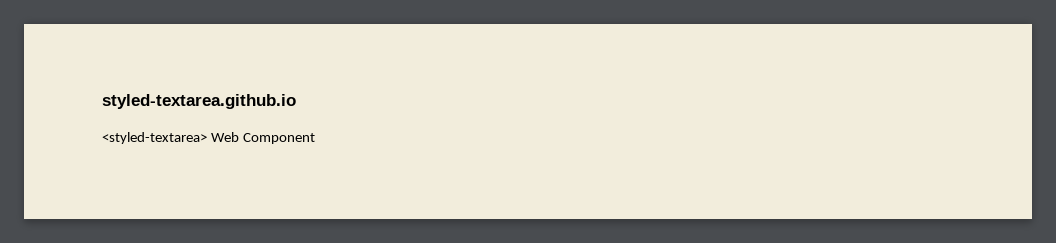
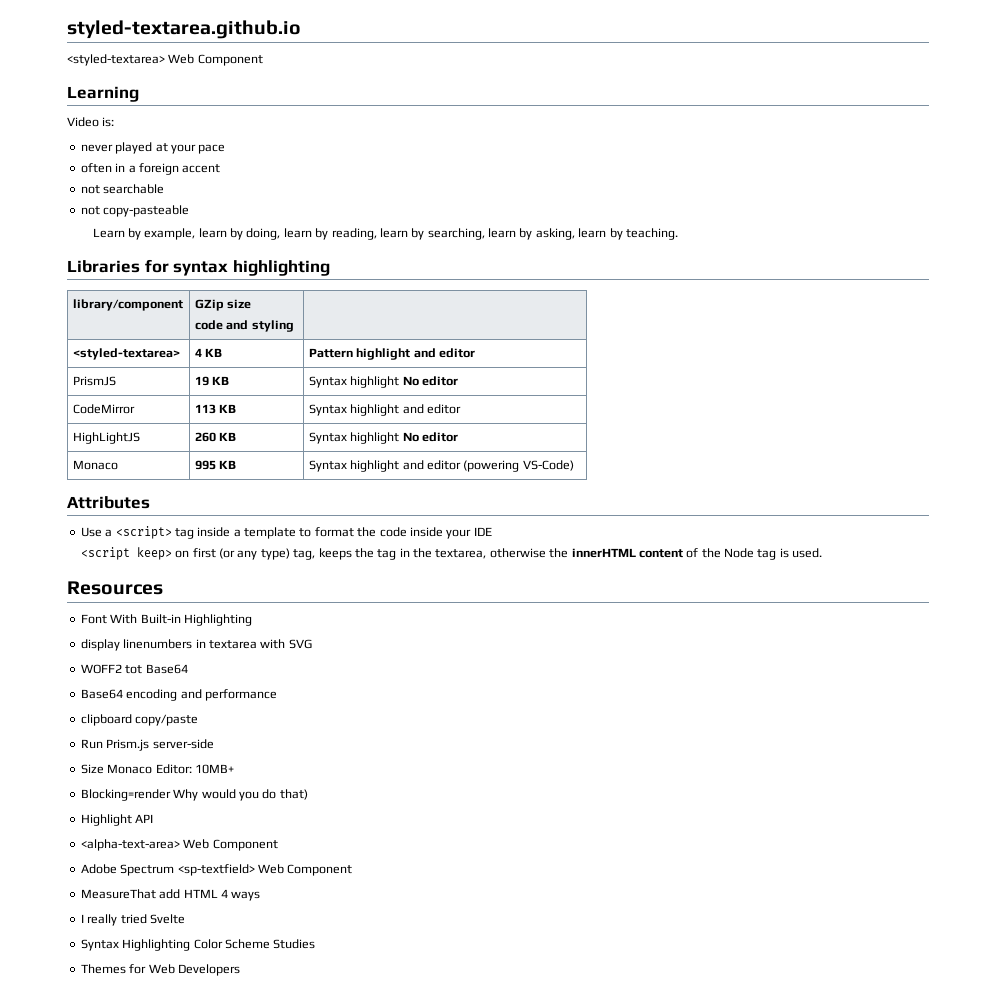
(315, 138) none -> [67,86,139,102] [67,117,115,127] [80,142,226,154] [80,163,221,175] [80,184,165,194] [80,205,190,217] [92,228,678,240] [67,259,330,276] [72,299,183,311] [194,299,252,311] [194,320,294,332] [72,348,180,360] [194,348,223,357] [308,348,476,360] [72,376,116,386] [194,376,230,386] [308,376,459,388] [72,404,135,414] [194,404,237,414] [308,404,462,416] [72,432,140,444] [194,432,237,442] [308,432,459,444] [72,460,118,470] [194,460,237,470] [308,460,574,472] [67,496,150,509] [80,526,492,539] [80,547,823,560] [67,581,163,595] [80,614,252,626] [80,639,312,651] [80,664,188,674] [80,689,277,701] [80,714,199,726] [80,739,214,751] [80,764,234,774] [80,789,308,801] [80,814,154,826] [80,839,278,851] [80,864,353,876] [80,889,261,901] [80,914,185,926] [80,939,316,951] [80,964,240,976] // Learning // Video is: // never played at your pace // often in a foreign accent // not searchable // not copy-pasteable // Learn by example, learn by doing, learn by reading, learn by searching, learn by asking, learn by teaching. // Libraries for syntax highlighting // library/component | GZip size // code and styling | // <styled-textarea> | 4 KB | Pattern highlight and editor // PrismJS | 19 KB | Syntax highlight No editor // CodeMirror | 113 KB | Syntax highlight and editor // HighLightJS | 260 KB | Syntax highlight No editor // Monaco | 995 KB | Syntax highlight and editor (powering VS-Code) // Attributes // Use a <script> tag inside a template to format the code inside your IDE // <script keep> on first (or any type) tag, keeps the tag in the textarea, otherwise the innerHTML content of the Node tag is used. // Resources // Font With Built-in Highlighting // display linenumbers in textarea with SVG // WOFF2 tot Base64 // Base64 encoding and performance // clipboard copy/paste // Run Prism.js server-side // Size Monaco Editor: 10MB+ // Blocking=render Why would you do that) // Highlight API // <alpha-text-area> Web Component // Adobe Spectrum <sp-textfield> Web Component // MeasureThat add HTML 4 ways // I really tried Svelte // Syntax Highlighting Color Scheme Studies // Themes for Web Developers

